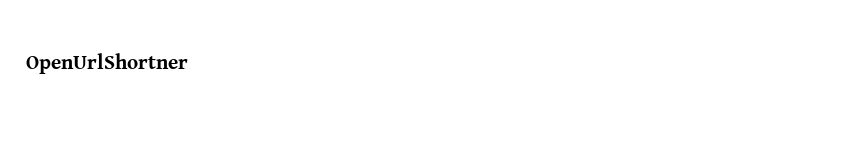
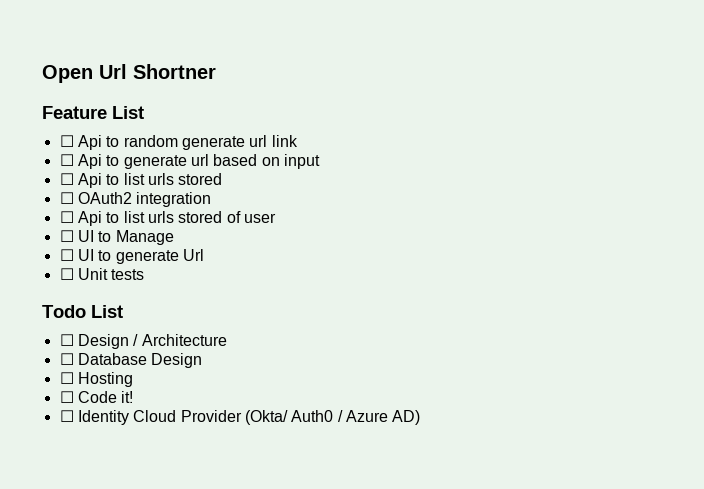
[26,53,188,74] OpenUrlShortner -> [42,64,216,83] [42,106,144,119] [59,135,298,150] [59,154,320,169] [59,173,223,188] [59,192,212,207] [59,211,276,226] [59,230,174,245] [59,249,204,264] [59,268,145,280] [42,305,123,318] [59,334,227,349] [59,353,203,368] [59,372,133,387] [59,391,134,403] [59,410,421,425] Open Url Shortner // Feature List // ☐ Api to random generate url link // ☐ Api to generate url based on input // ☐ Api to list urls stored // ☐ OAuth2 integration // ☐ Api to list urls stored of user // ☐ UI to Manage // ☐ UI to generate Url // ☐ Unit tests // Todo List // ☐ Design / Architecture // ☐ Database Design // ☐ Hosting // ☐ Code it! // ☐ Identity Cloud Provider (Okta/ Auth0 / Azure AD)

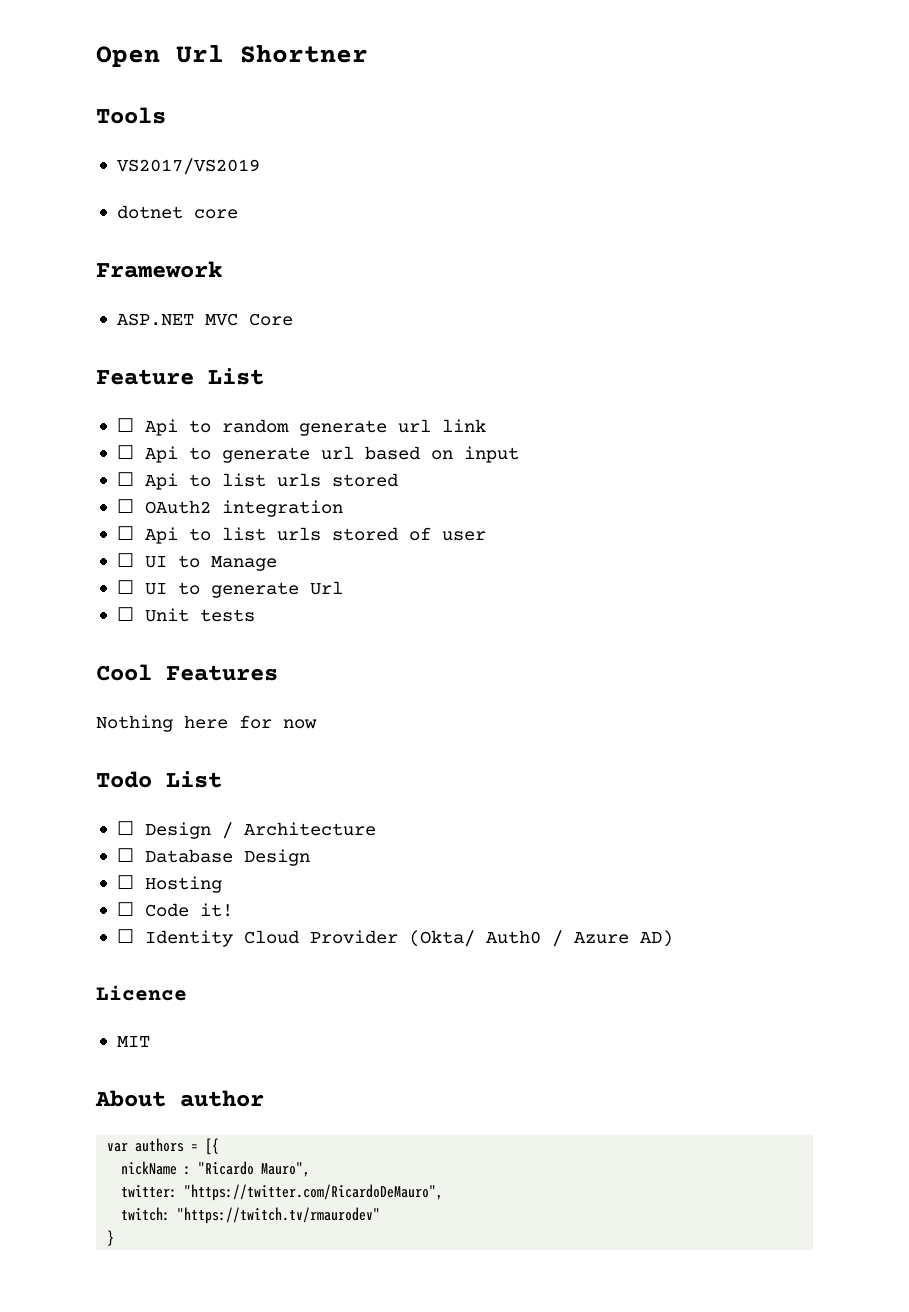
(216, 71) none -> [96,107,166,124] [116,158,260,175] [116,205,238,219] [96,261,222,278] [116,313,293,326] // Tools // VS2017/VS2019 // dotnet core // Framework // ASP.NET MVC Core
(145, 274) none -> [96,664,278,681] [96,715,317,732] // Cool Features // Nothing here for now
(421, 417) none -> [96,985,187,1001] [116,1036,150,1047] [95,1090,264,1107] [107,1138,220,1155] [121,1161,311,1177] [121,1184,444,1201] [121,1207,381,1224] [107,1230,115,1246] // Licence // MIT // About author // var authors = [{ // nickName : "Ricardo Mauro", // twitter: "https://twitter.com/RicardoDeMauro", // twitch: "https://twitch.tv/rmaurodev" // }

